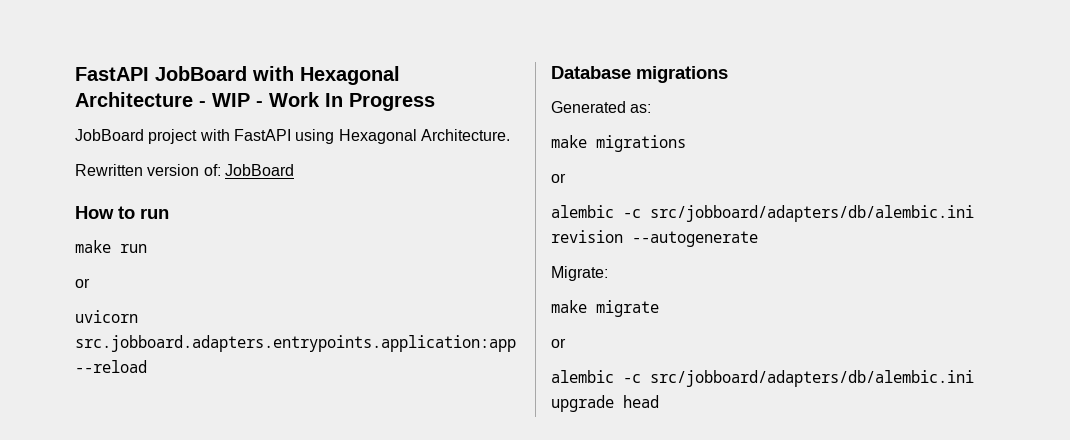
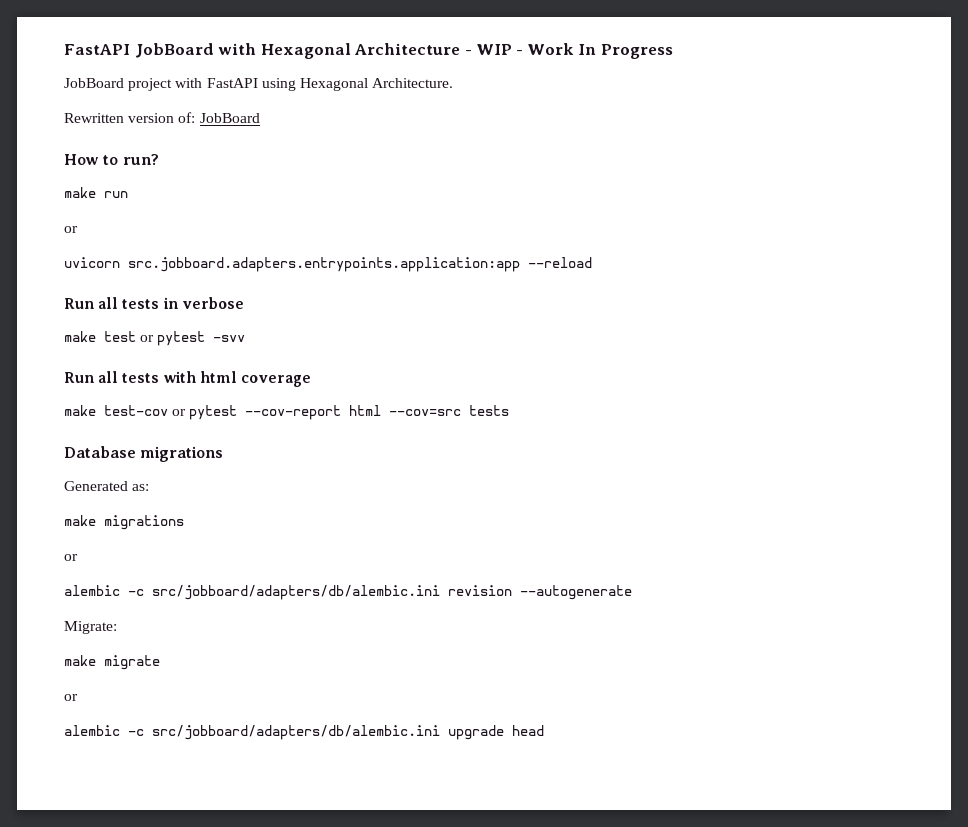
[140,208,169,219] run -> [122,154,159,165] run?
(147, 366) none -> [64,297,244,309] [64,331,246,346] [64,371,311,387] [64,405,510,420] // Run all tests in verbose // make test or pytest -svv // Run all tests with html coverage // make test-cov or pytest --cov-report html --cov=src tests

